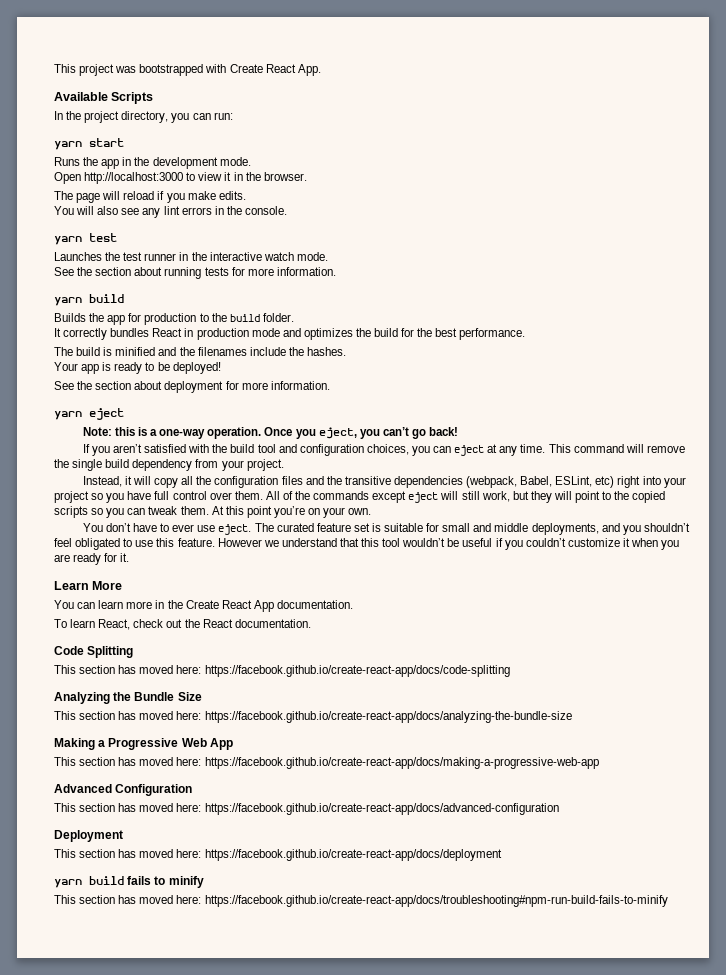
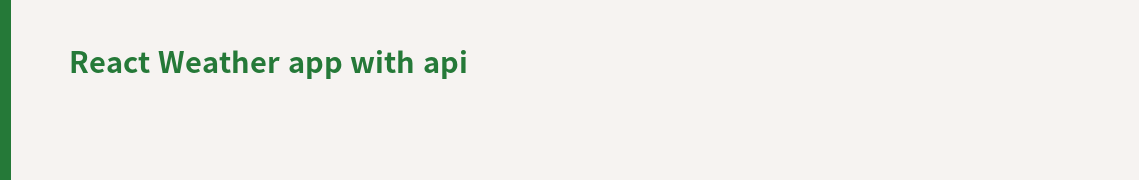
[54,64,321,76] [54,92,154,104] [54,111,233,123] [54,138,124,150] [54,157,251,169] [54,172,307,184] [54,191,246,203] [54,206,287,218] [54,233,117,245] [54,252,328,261] [54,267,336,279] [54,294,124,306] [54,313,294,325] [54,328,526,340] [54,347,346,356] [54,362,221,374] [54,381,330,393] [54,408,124,420] [82,427,459,439] [82,444,685,456] [54,459,284,471] [82,476,686,488] [54,491,666,503] [54,506,372,518] [82,523,690,535] [54,538,680,550] [54,553,130,565] [54,581,123,590] [54,600,353,612] [54,619,311,630] [54,646,134,658] [54,665,510,677] [54,692,202,704] [54,711,572,723] [54,738,233,750] [54,757,599,769] [54,784,193,796] [54,803,559,815] [54,830,123,842] [54,849,502,861] [54,876,204,888] [54,895,668,907] This project was bootstrapped with Create React App. // Available Scripts // In the project directory, you can run: // yarn start // Runs the app in the development mode. // Open http://localhost:3000 to view it in the browser. // The page will reload if you make edits. // You will also see any lint errors in the console. // yarn test // Launches the test runner in the interactive watch mode. // See the section about running tests for more information. // yarn build // Builds the app for production to the build folder. // It correctly bundles React in production mode and optimizes the build for the best performance. // The build is minified and the filenames include the hashes. // Your app is ready to be deployed! // See the section about deployment for more information. // yarn eject // Note: this is a one-way operation. Once you eject, you can’t go back! // If you aren’t satisfied with the build tool and configuration choices, you can eject at any time. This command will remove the single build dependency from your project. // Instead, it will copy all the configuration files and the transitive dependencies (webpack, Babel, ESLint, etc) right into your project so you have full control over them. All of the commands except eject will still work, but they will point to the copied scripts so you can tweak them. At this point you’re on your own. // You don’t have to ever use eject. The curated feature set is suitable for small and middle deployments, and you shouldn’t feel obligated to use this feature. However we understand that this tool wouldn’t be useful if you couldn’t customize it when you are ready for it. // Learn More // You can learn more in the Create React App documentation. // To learn React, check out the React documentation. // Code Splitting // This section has moved here: https://facebook.github.io/create-react-app/docs/code-splitting // Analyzing the Bundle Size // This section has moved here: https://facebook.github.io/create-react-app/docs/analyzing-the-bundle-size // Making a Progressive Web App // This section has moved here: https://facebook.github.io/create-react-app/docs/making-a-progressive-web-app // Advanced Configuration // This section has moved here: https://facebook.github.io/create-react-app/docs/advanced-configuration // Deployment // This section has moved here: https://facebook.github.io/create-react-app/docs/deployment // yarn build fails to minify // This section has moved here: https://facebook.github.io/create-react-app/docs/troubleshooting#npm-run-build-fails-to-minify -> [69,50,469,79] React Weather app with api

